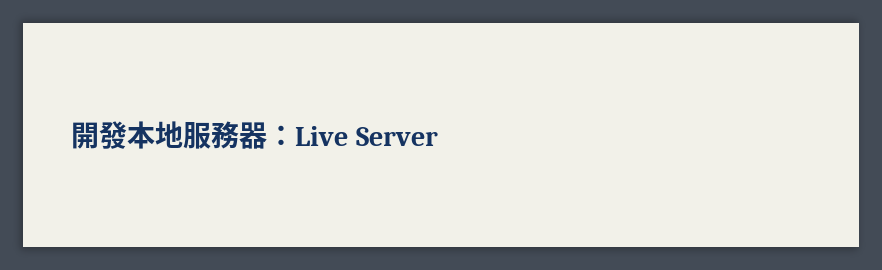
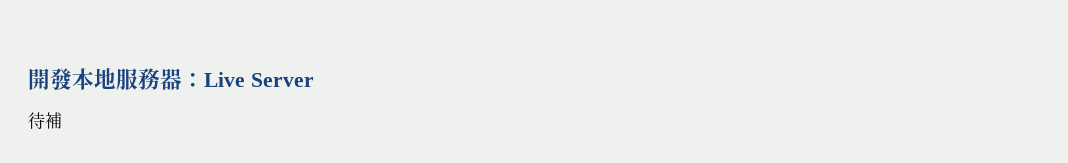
(438, 136) none -> [28,112,62,129] // 待補

